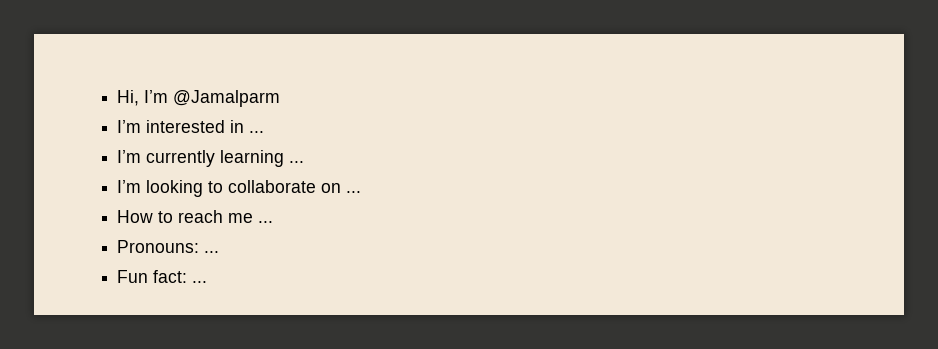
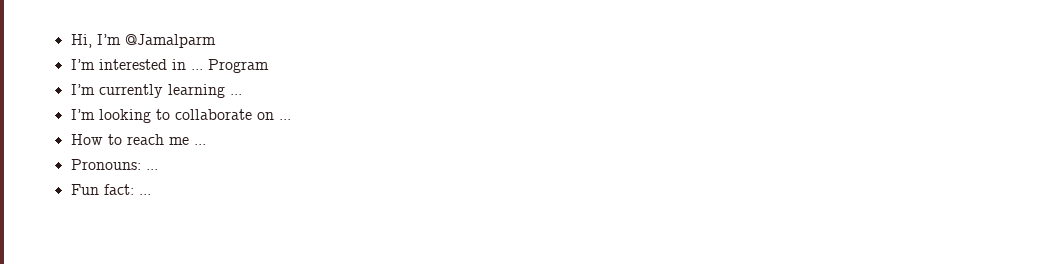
(265, 132) none -> [207,59,269,73] Program

